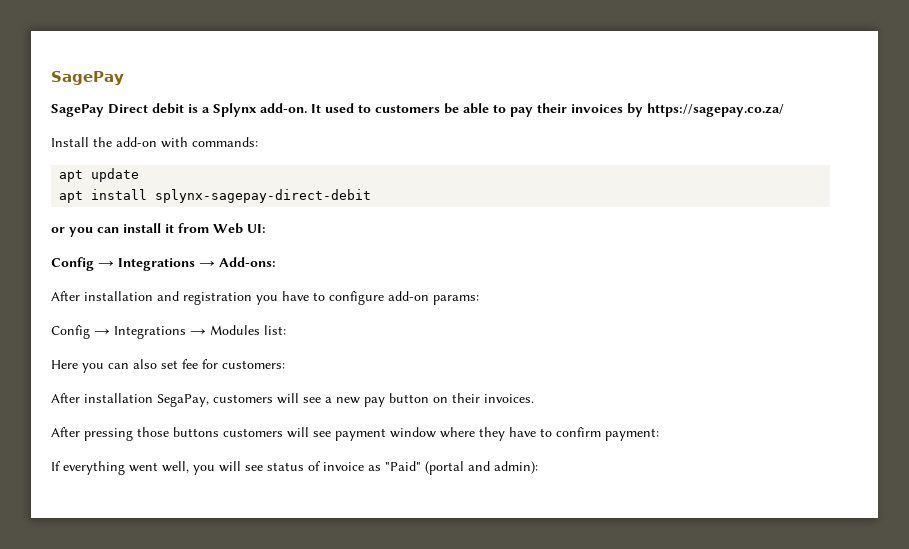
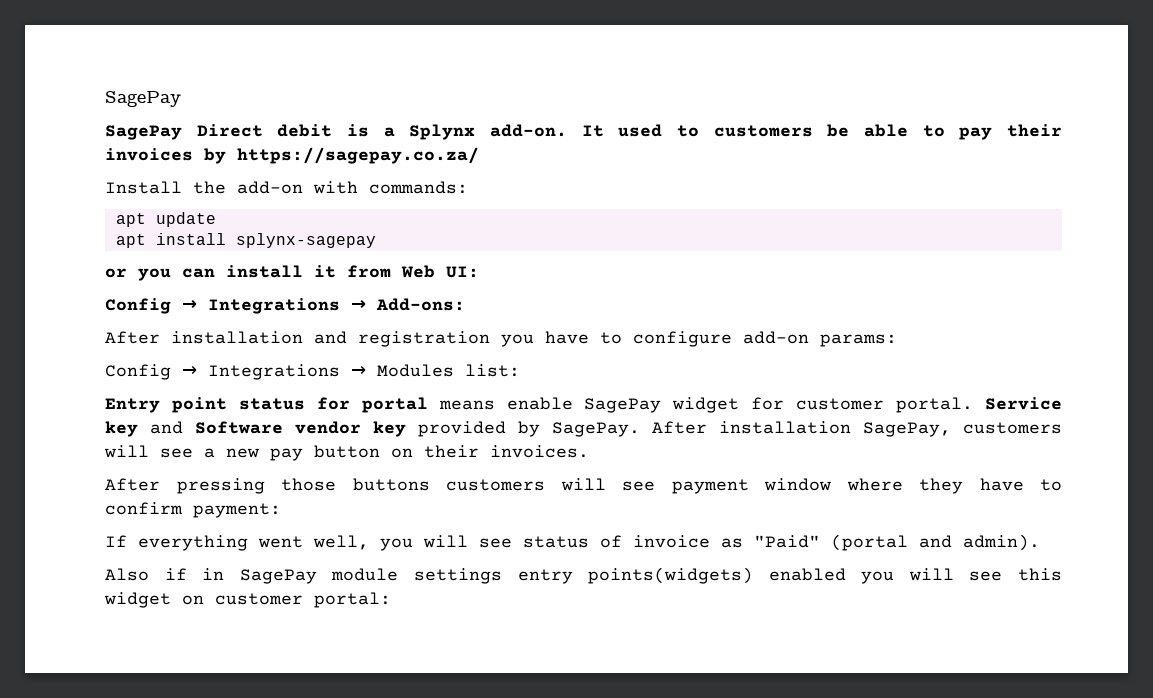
[155,189,372,203] splynx-sagepay-direct-debit -> [235,233,376,248] splynx-sagepay
[51,359,285,373] [51,393,209,407] Here you can also set fee for customers: // After installation SegaPay, -> [105,397,1062,413] [105,421,951,437] Entry point status for portal means enable SagePay widget for customer portal. Service key and Software vendor key provided by SagePay. After installation SagePay,
[494,461,538,474] admin): -> [963,534,1040,551] [105,567,1062,584] [104,592,391,608] admin). // Also if in SagePay module settings entry points(widgets) enabled you will see this widget on customer portal:

